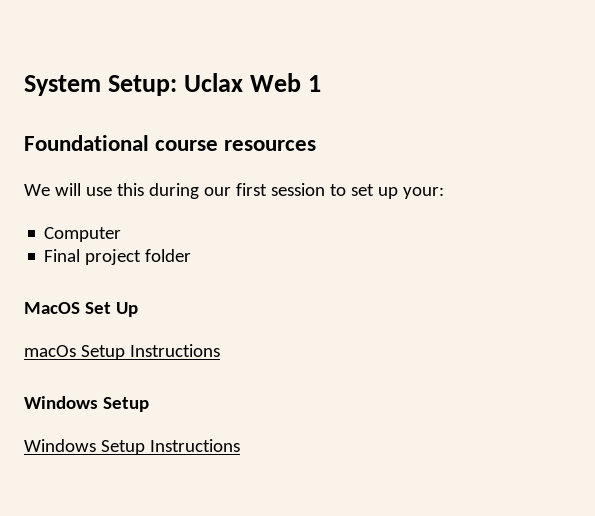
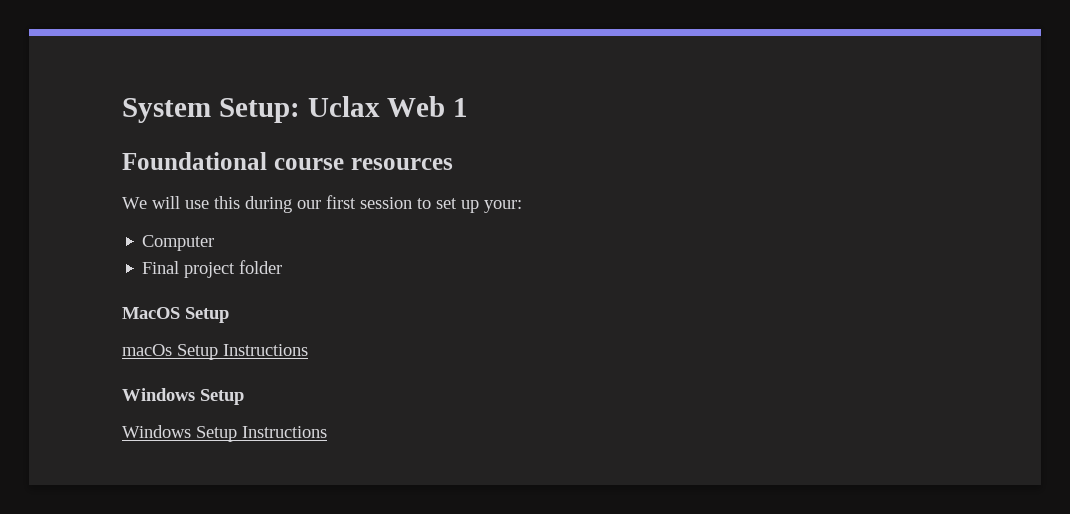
[84,302,138,317] Set Up -> [185,307,229,323] Setup

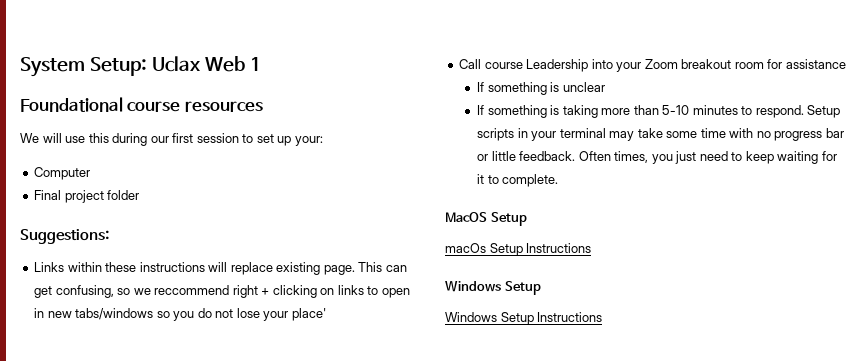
(283, 267) none -> [20,229,109,244] [34,262,407,275] [34,285,410,298] [34,308,326,321] [459,59,846,72] [477,82,605,95] [477,105,841,118] [477,128,844,141] [477,151,837,164] [477,174,559,187] // Suggestions: // Links within these instructions will replace existing page. This can get confusing, so we reccommend right + clicking on links to open in new tabs/windows so you do not lose your place' // Call course Leadership into your Zoom breakout room for assistance // If something is unclear // If something is taking more than 5-10 minutes to respond. Setup scripts in your terminal may take some time with no progress bar or little feedback. Often times, you just need to keep waiting for it to complete.

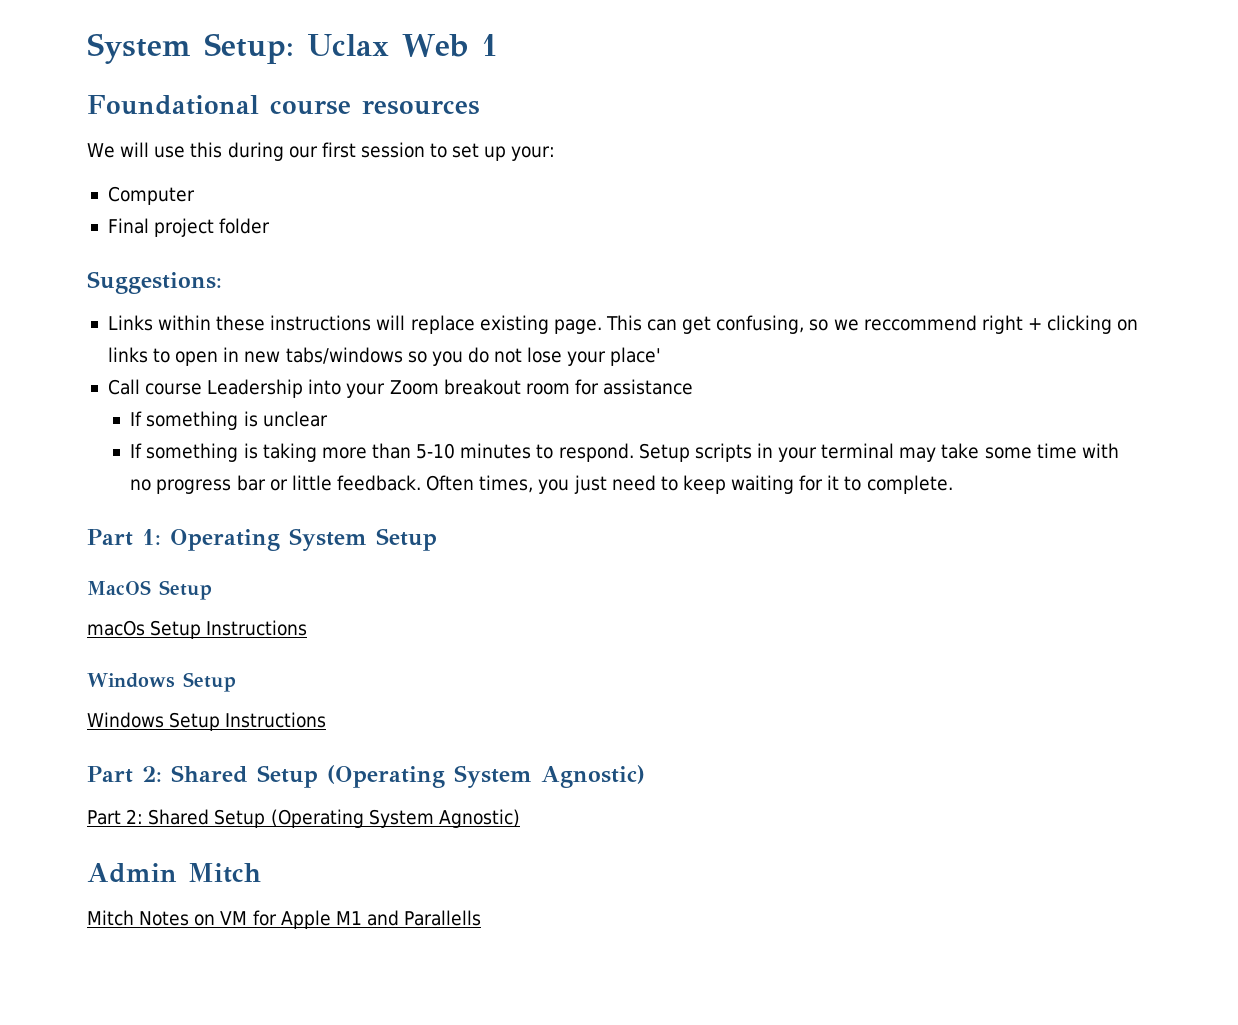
(559, 180) none -> [87,528,437,551] // Part 1: Operating System Setup
(603, 317) none -> [87,765,645,788] [87,809,520,828] [87,863,261,883] [87,910,482,929] // Part 2: Shared Setup (Operating System Agnostic) // Part 2: Shared Setup (Operating System Agnostic) // Admin Mitch // Mitch Notes on VM for Apple M1 and Parallells

